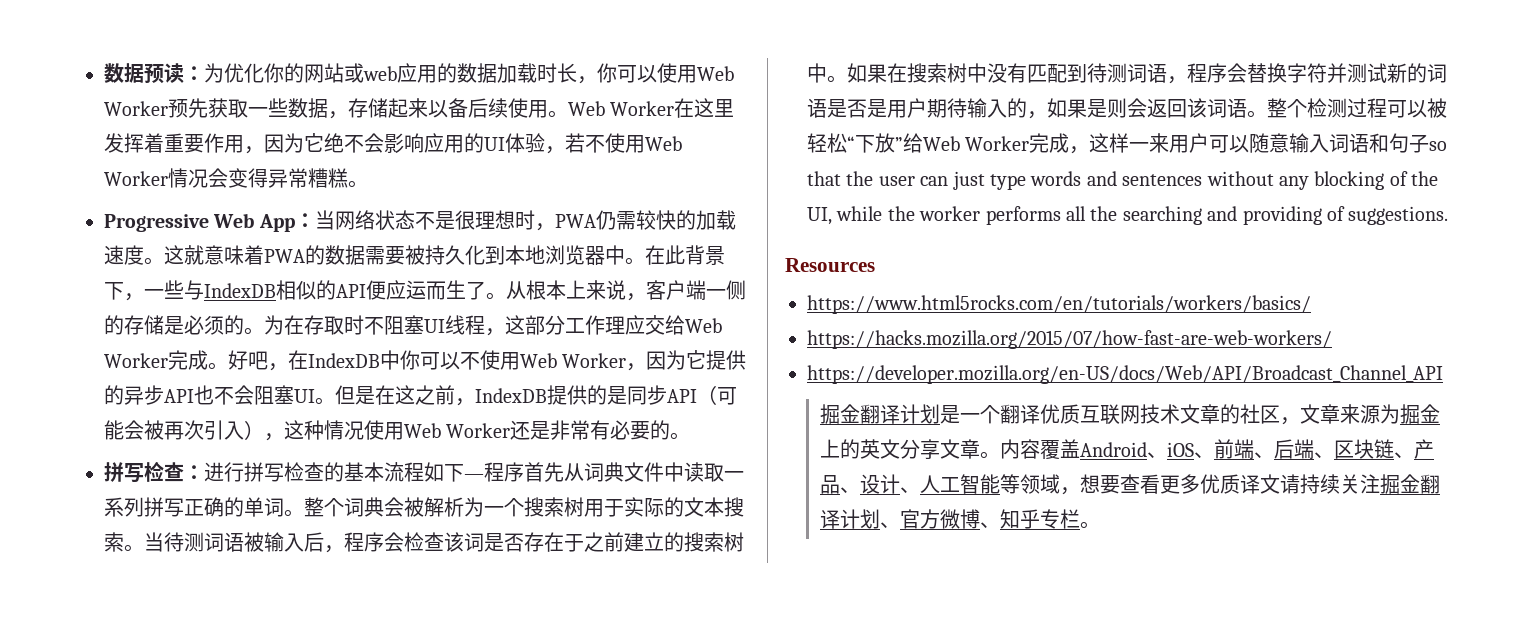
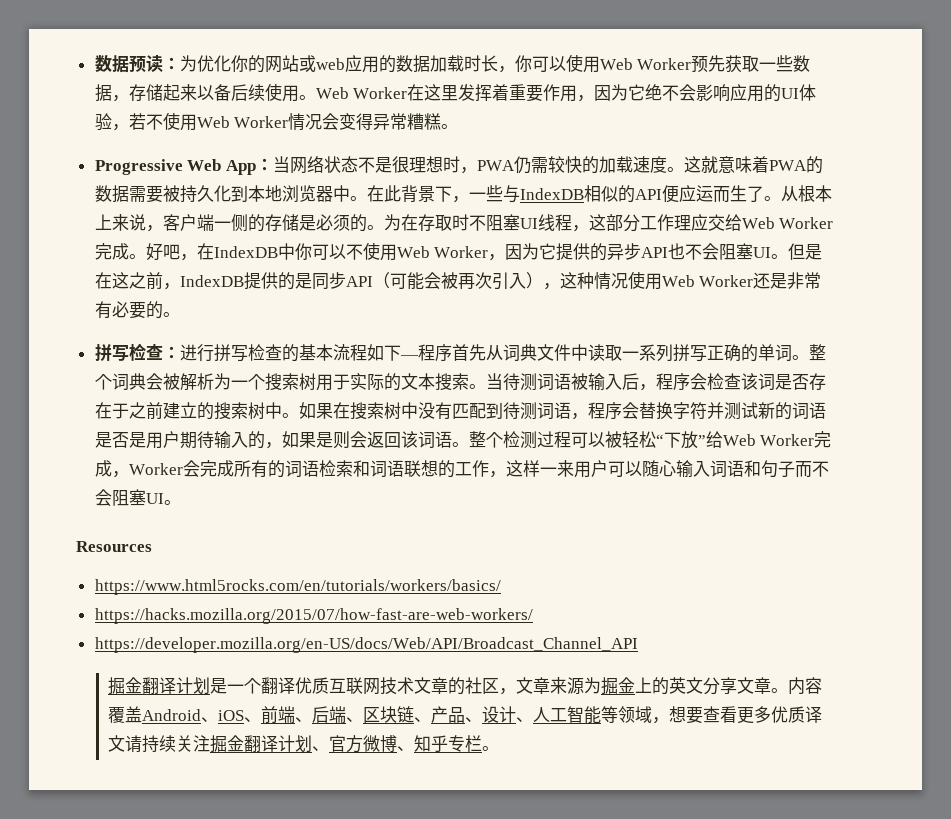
(1090, 150) none -> [128,460,506,478] Worker会完成所有的词语检索和词语联想的工作，
[1269,133,1290,153] 意 -> [658,460,676,477] 心
[1429,141,1448,151] [807,171,1439,190] [807,206,1449,225] so that the user can just type words and sentences without any blocking of the UI, while the worker performs all the searching and providing of suggestions. -> [794,461,829,478] [94,489,181,506] 而不会阻塞UI。

